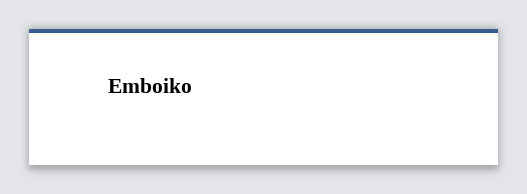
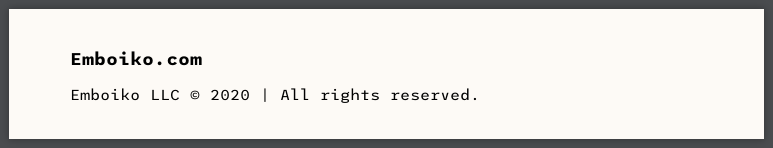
[108,78,192,93] Emboiko -> [70,51,202,66] [70,88,480,103] Emboiko.com // Emboiko LLC © 2020 | All rights reserved.

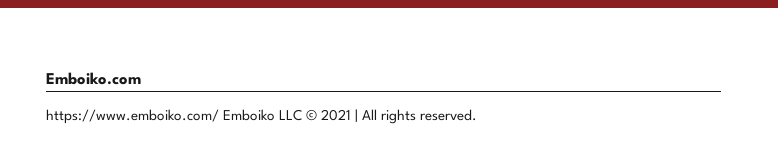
(202, 58) none -> [46,109,219,124] https://www.emboiko.com/
[210,89,250,101] 2020 -> [321,109,352,121] 2021

